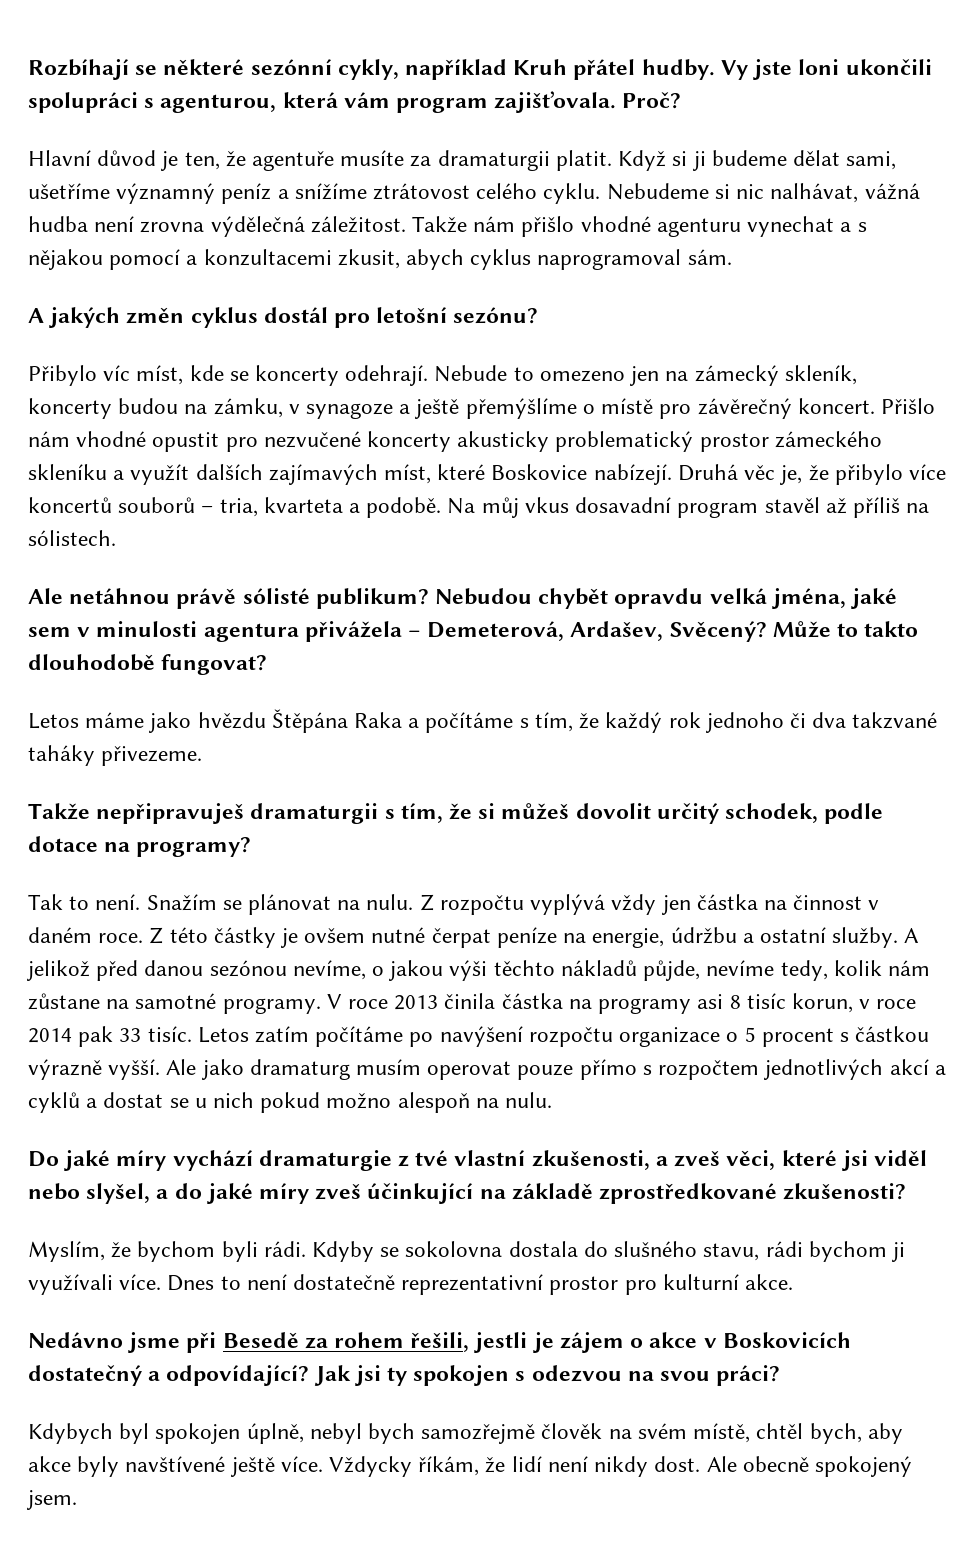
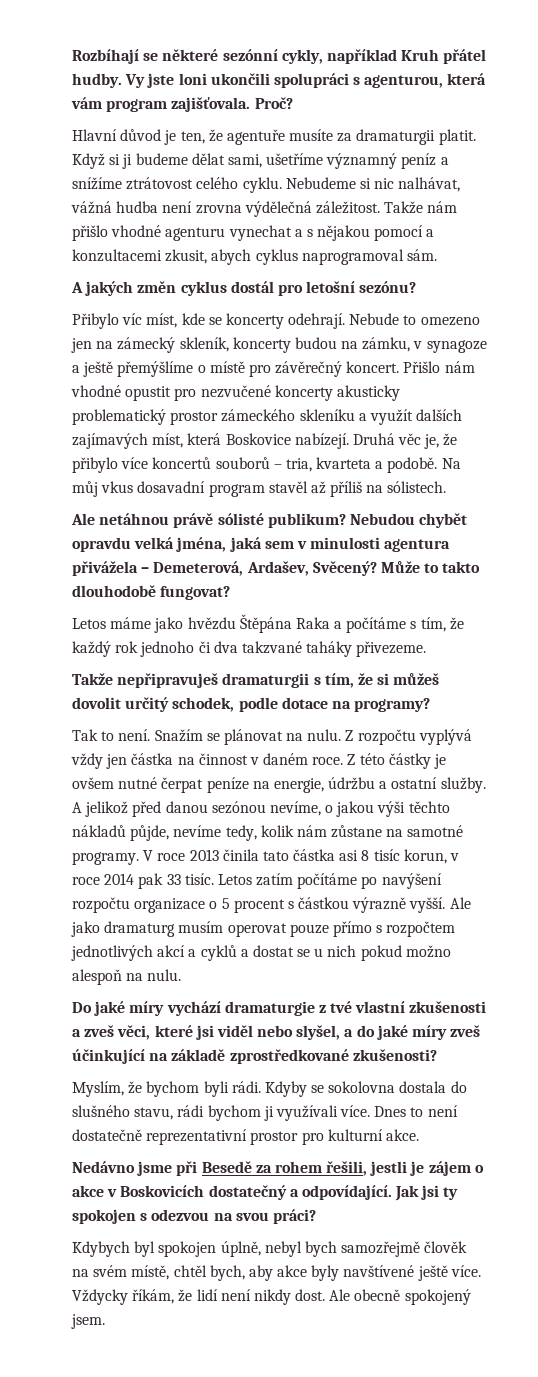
[437,464,486,480] které -> [187,433,222,445] která
[851,588,898,609] jaké -> [229,537,262,552] jaká
[501,993,692,1014] částka na programy -> [262,849,336,861] tato částka
[531,1150,650,1170] zkušenosti, -> [409,1001,487,1013] zkušenosti
[166,1365,310,1386] odpovídající? -> [301,1185,392,1200] odpovídající.

